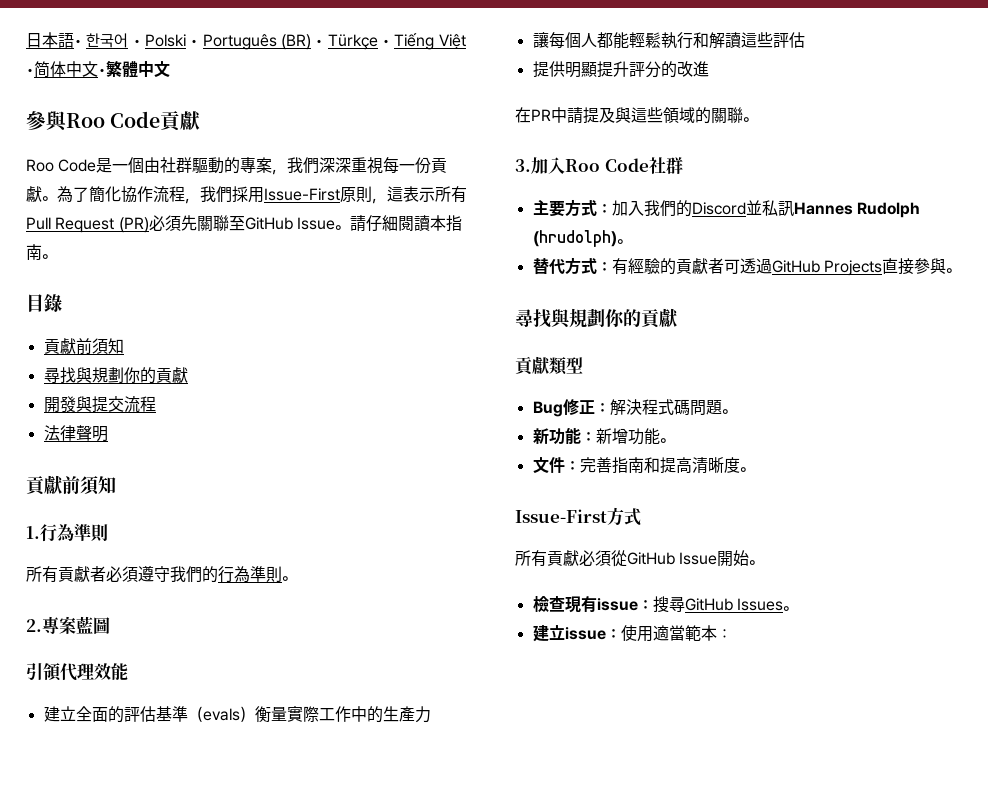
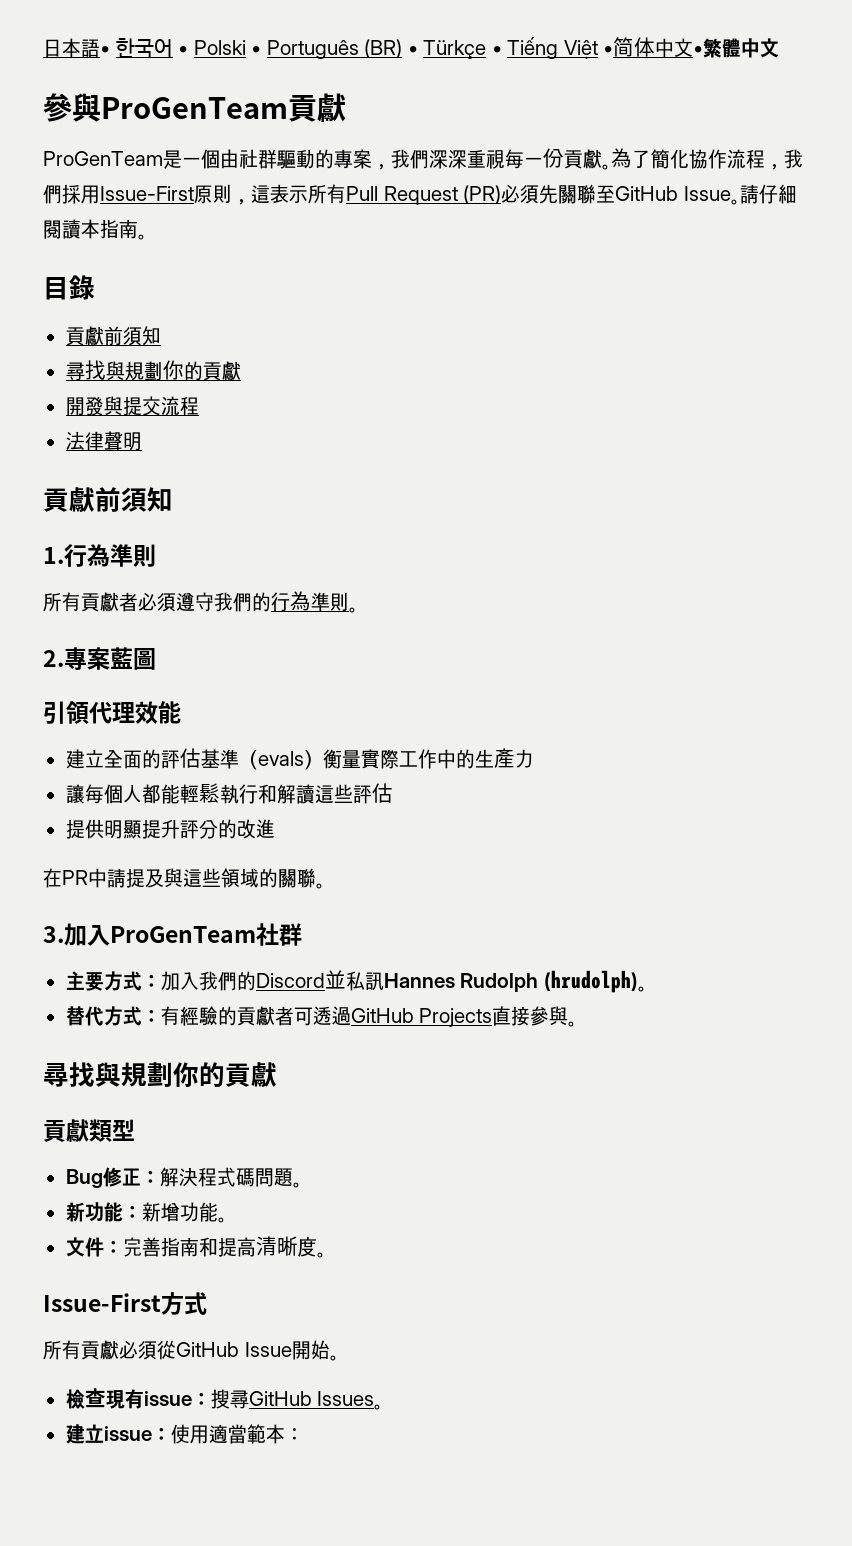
[66,111,202,132] [26,159,97,172] Roo Code貢獻 // Roo Code -> [101,93,346,122] [43,151,163,166] ProGenTeam貢獻 // ProGenTeam
[565,158,649,172] Roo Code -> [110,926,256,943] ProGenTeam

